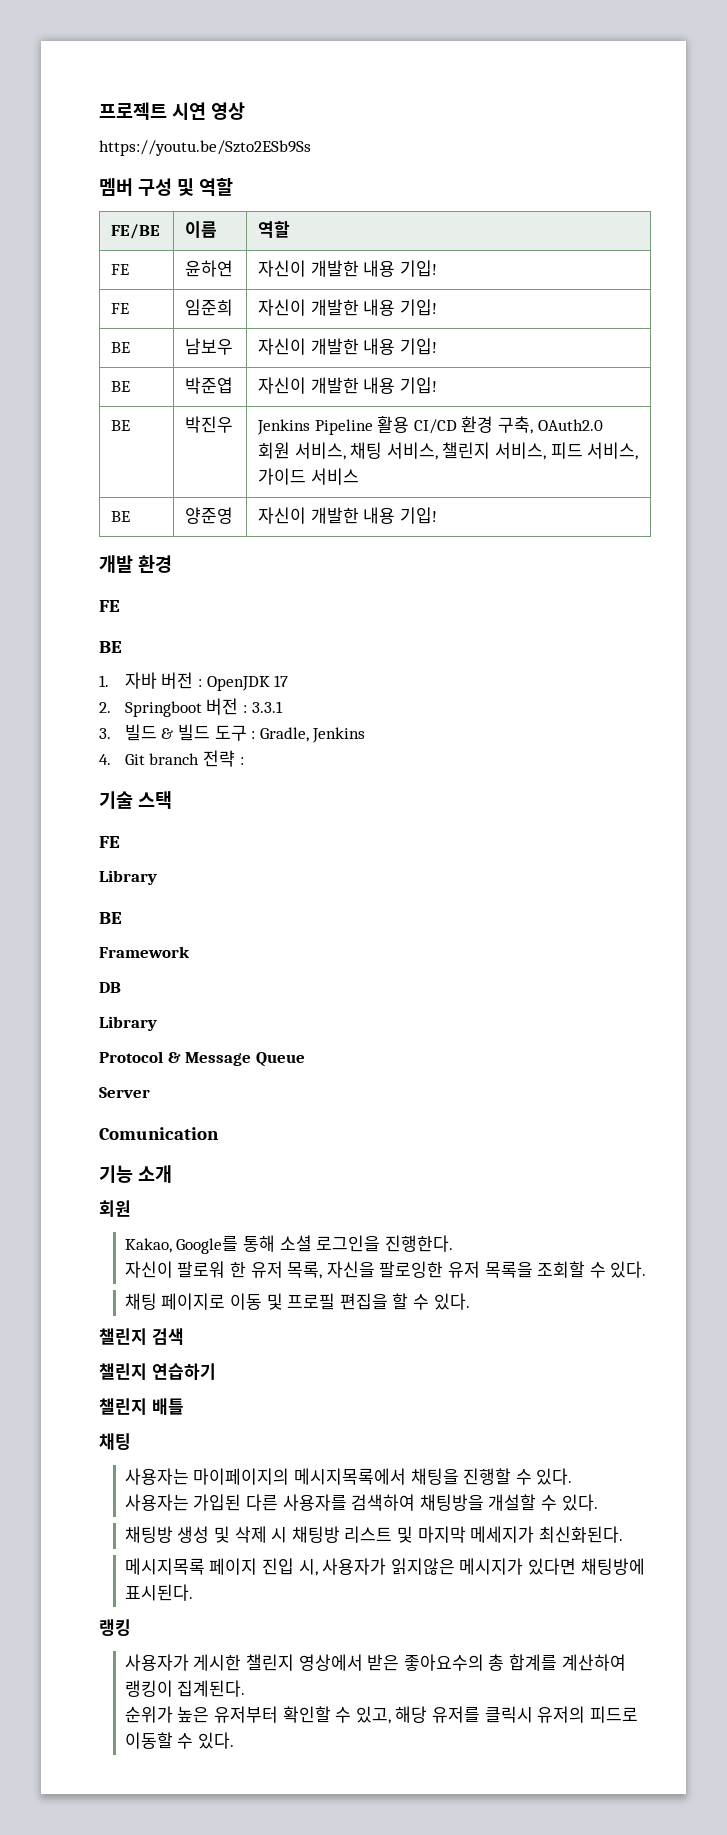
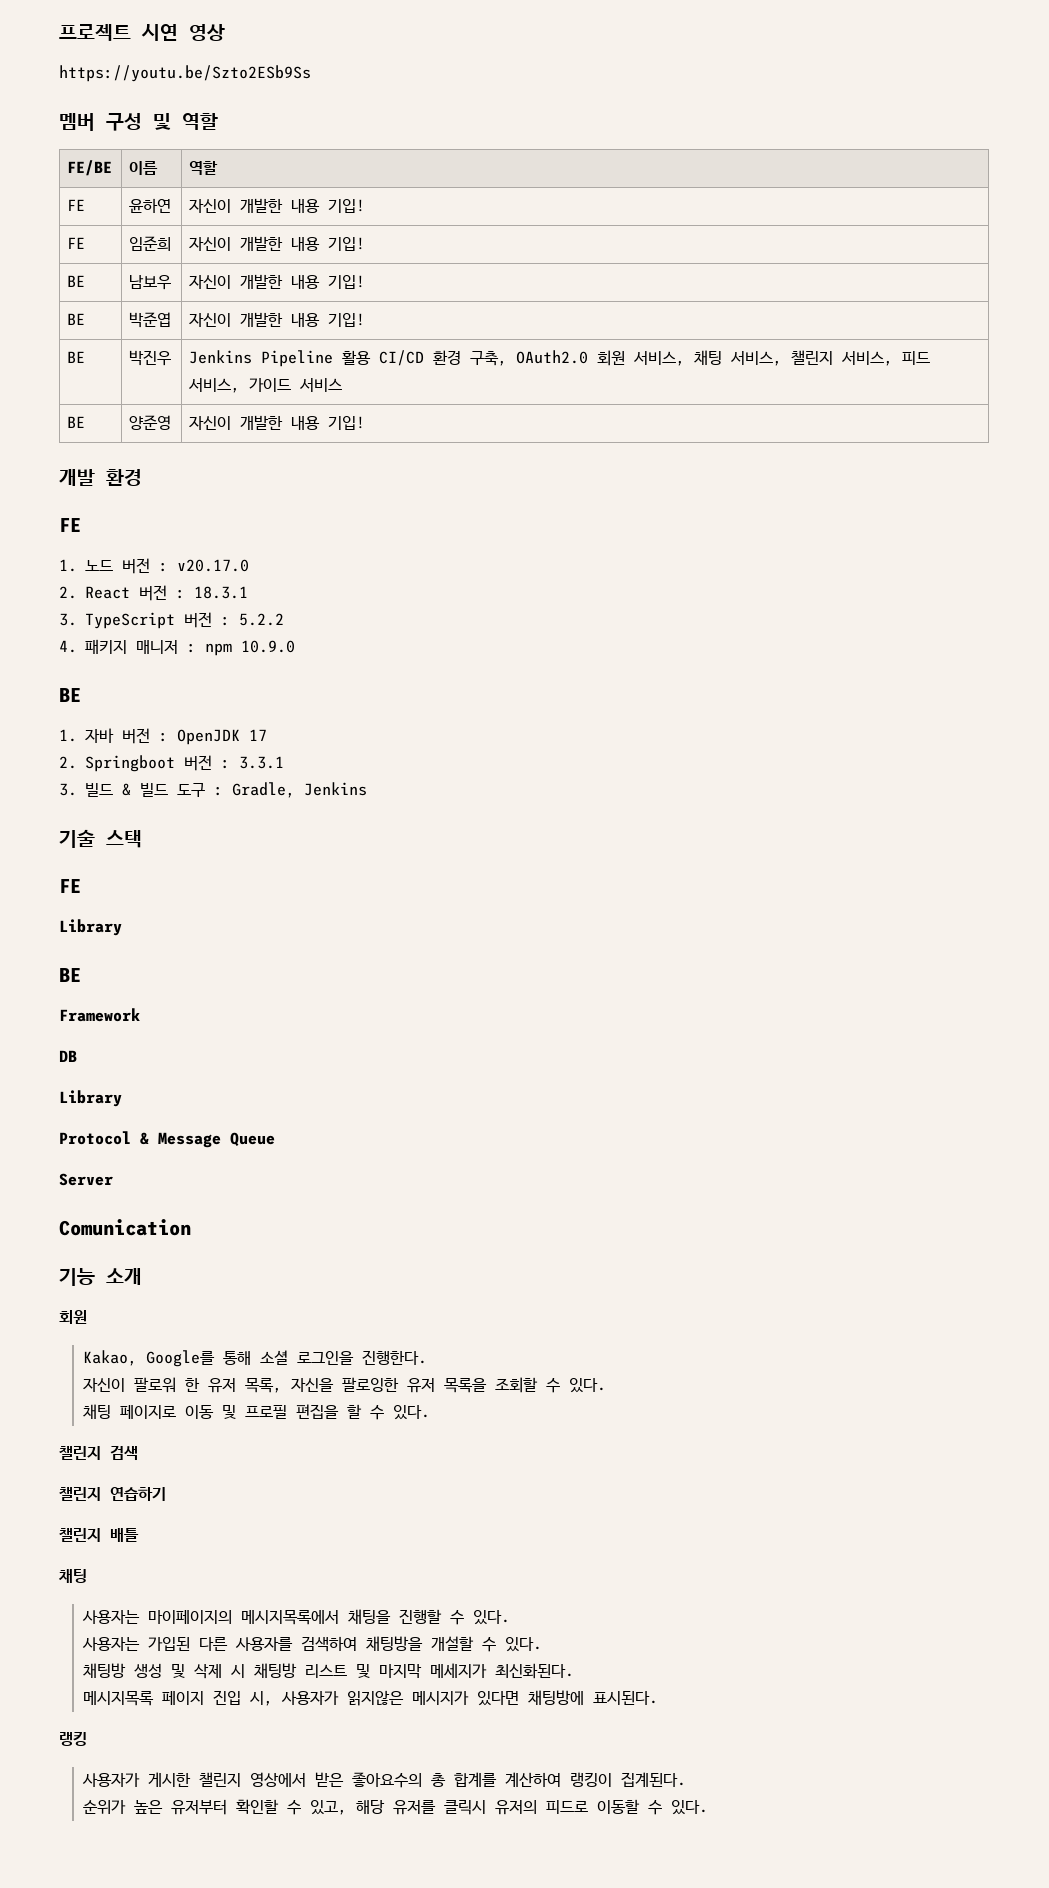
(120, 606) none -> [59,558,249,574] [59,585,248,601] [59,612,284,629] [59,639,295,656] // 1. 노드 버전 : v20.17.0 // 2. React 버전 : 18.3.1 // 3. TypeScript 버전 : 5.2.2 // 4. 패키지 매니저 : npm 10.9.0
[99,750,244,767] // 4. Git branch 전략 : -> (367, 789) none

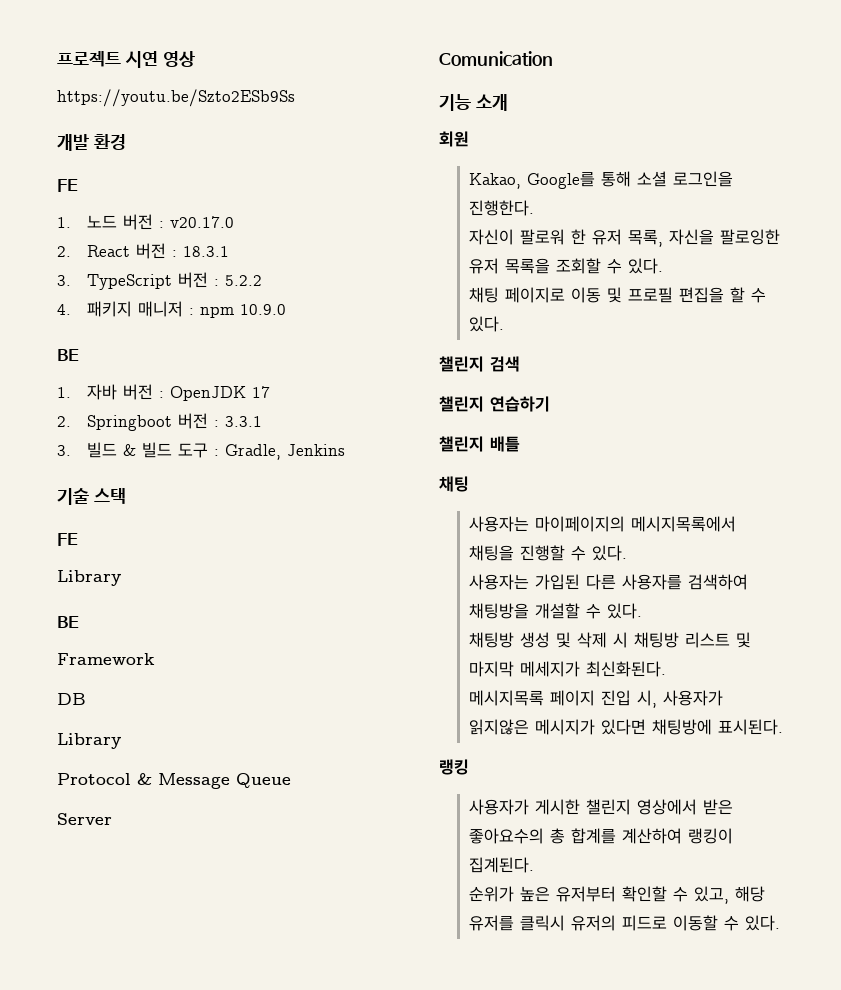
[59,113,218,131] [67,160,113,176] [129,161,159,175] [189,161,219,175] [67,199,86,211] [129,198,172,213] [189,198,366,213] [67,237,86,249] [129,236,172,251] [189,236,366,251] [67,275,86,287] [129,275,172,290] [189,274,366,289] [67,313,86,325] [129,312,172,328] [189,312,366,327] [67,351,86,363] [129,350,172,366] [189,350,931,367] [188,378,343,393] [67,416,86,428] [129,415,172,430] [189,415,366,430] // 멤버 구성 및 역할 // FE/BE | 이름 | 역할 // FE | 윤하연 | 자신이 개발한 내용 기입! // FE | 임준희 | 자신이 개발한 내용 기입! // BE | 남보우 | 자신이 개발한 내용 기입! // BE | 박준엽 | 자신이 개발한 내용 기입! // BE | 박진우 | Jenkins Pipeline 활용 CI/CD 환경 구축, OAuth2.0 회원 서비스, 채팅 서비스, 챌린지 서비스, 피드 서비스, 가이드 서비스 // BE | 양준영 | 자신이 개발한 내용 기입! -> (295, 98) none

